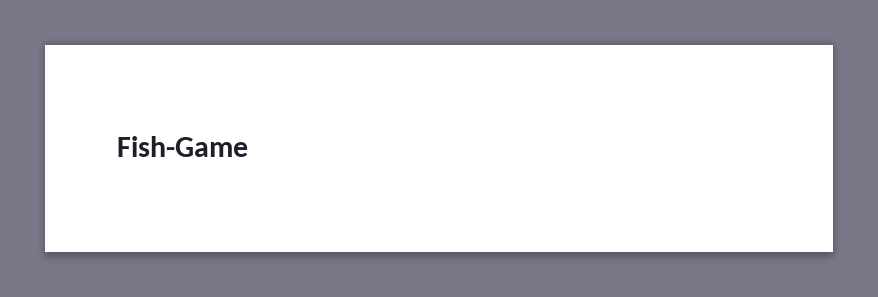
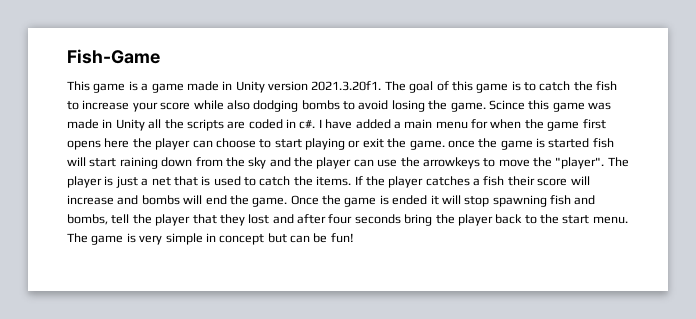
(248, 146) none -> [67,81,618,93] [67,100,611,112] [67,119,606,131] [67,138,614,150] [67,157,629,169] [67,176,590,188] [67,195,596,207] [67,214,628,226] [67,233,354,245] // This game is a game made in Unity version 2021.3.20f1. The goal of this game is to catch the fish to increase your score while also dodging bombs to avoid losing the game. Scince this game was made in Unity all the scripts are coded in c#. I have added a main menu for when the game first opens here the player can choose to start playing or exit the game. once the game is started fish will start raining down from the sky and the player can use the arrowkeys to move the "player". The player is just a net that is used to catch the items. If the player catches a fish their score will increase and bombs will end the game. Once the game is ended it will stop spawning fish and bombs, tell the player that they lost and after four seconds bring the player back to the start menu. The game is very simple in concept but can be fun!

